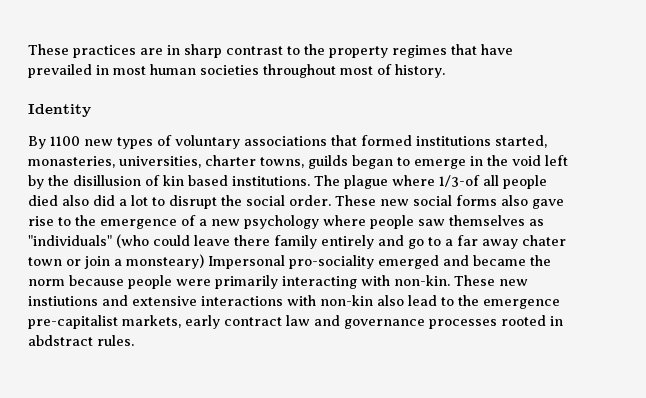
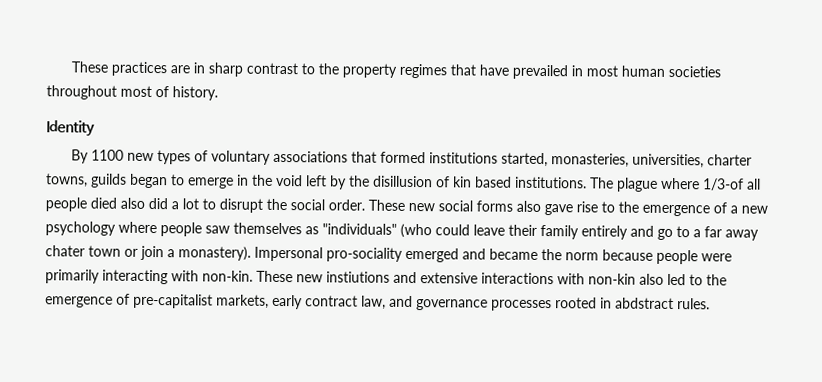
[234,235,270,246] there -> [508,224,537,236] their
[126,254,204,269] monsteary) -> [178,246,251,261] monastery).
[408,295,560,309] lead to the emergence -> [667,273,727,286] [45,293,130,308] led to the emergence of
[286,315,310,326] law -> [361,295,386,310] law,

